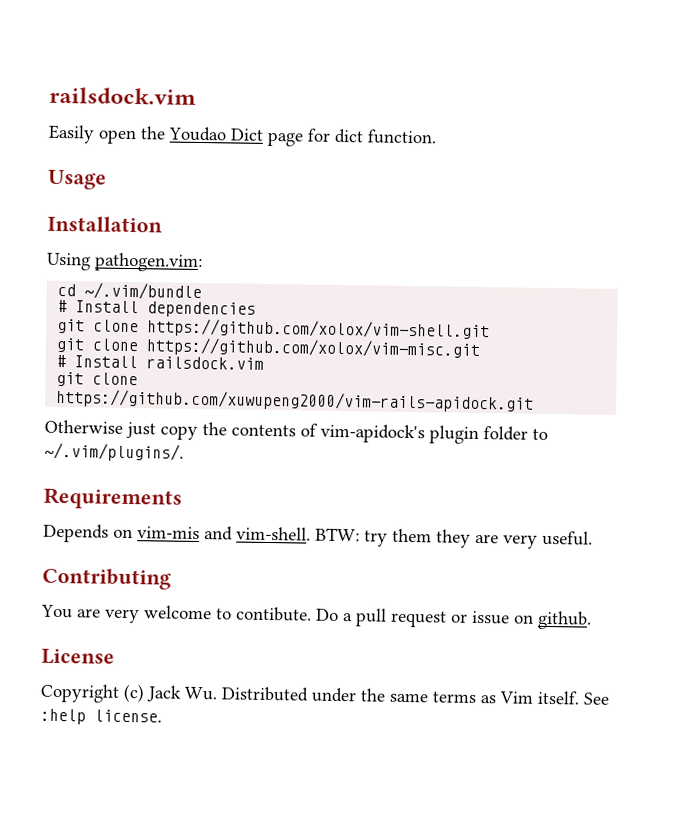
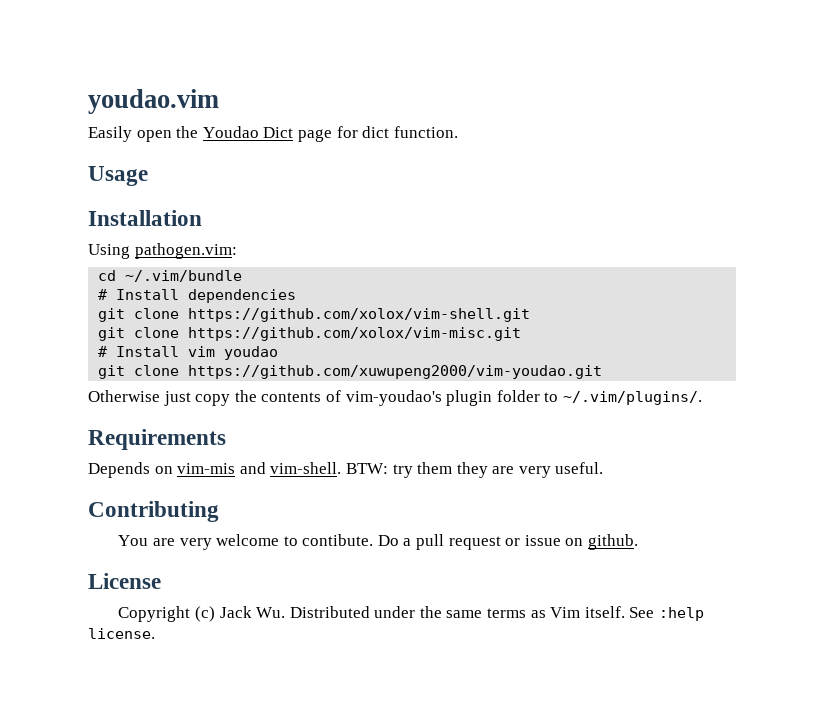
[49,86,196,105] railsdock.vim -> [88,89,219,114] youdao.vim
[146,356,265,370] [56,371,139,387] [56,388,535,413] railsdock.vim // git clone https://github.com/xuwupeng2000/vim-rails-apidock.git -> [188,346,279,360] [98,365,603,379] vim youdao // git clone https://github.com/xuwupeng2000/vim-youdao.git
[320,423,425,444] vim-apidock's -> [345,390,442,406] vim-youdao's

